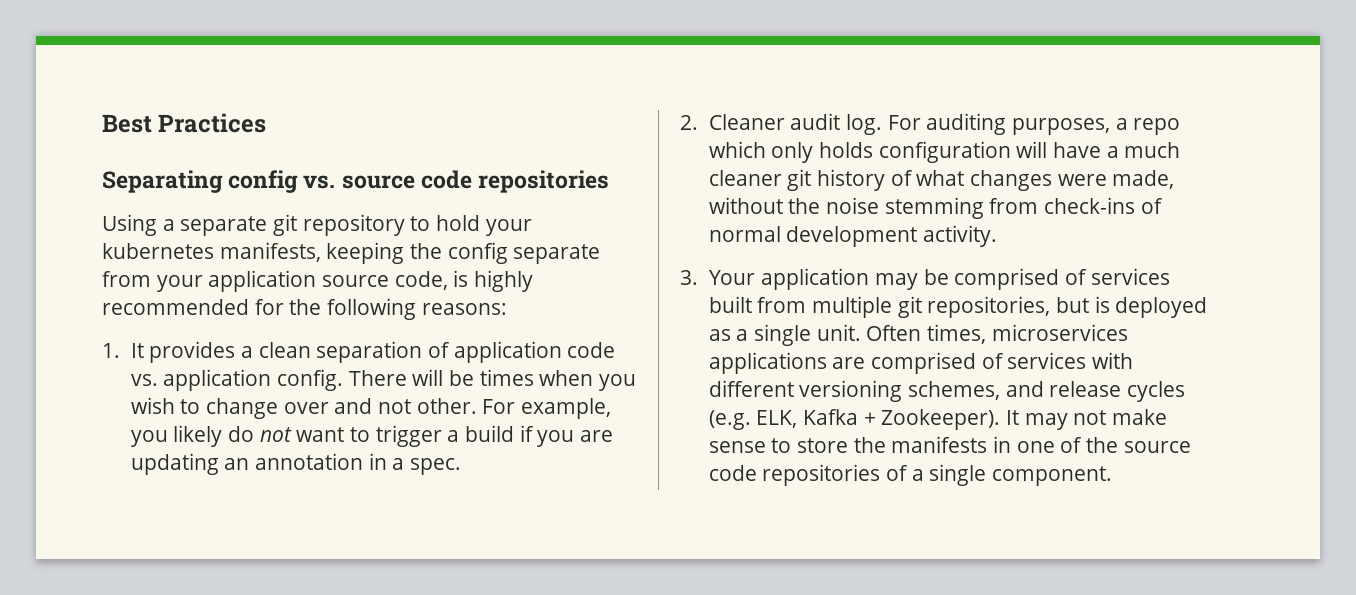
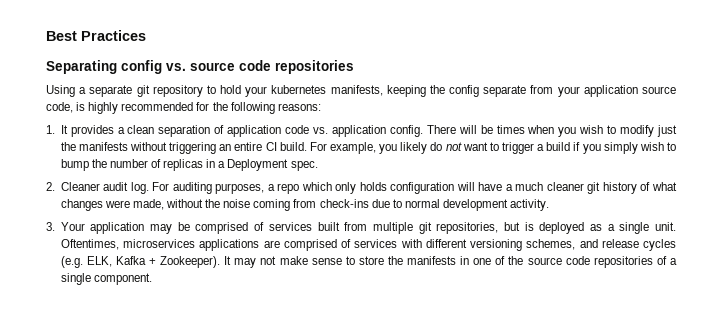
[205,398,477,419] change over and not other. -> [620,125,678,137] [60,142,307,154] modify just the manifests without triggering an entire CI build.
[579,430,613,442] [130,453,363,475] are updating an annotation -> [603,142,676,154] [60,159,204,171] simply wish to bump the number of replicas
(405, 464) none -> [227,159,289,171] Deployment
[884,197,984,219] stemming -> [253,199,291,211] coming
[1140,198,1163,214] of -> [371,199,402,208] due to
[866,324,986,344] Often times, -> [60,239,119,250] Oftentimes,

